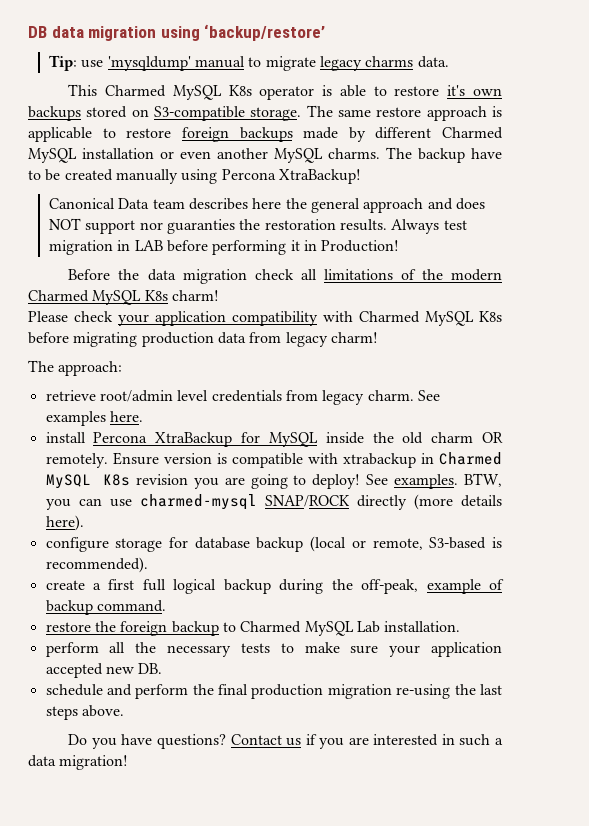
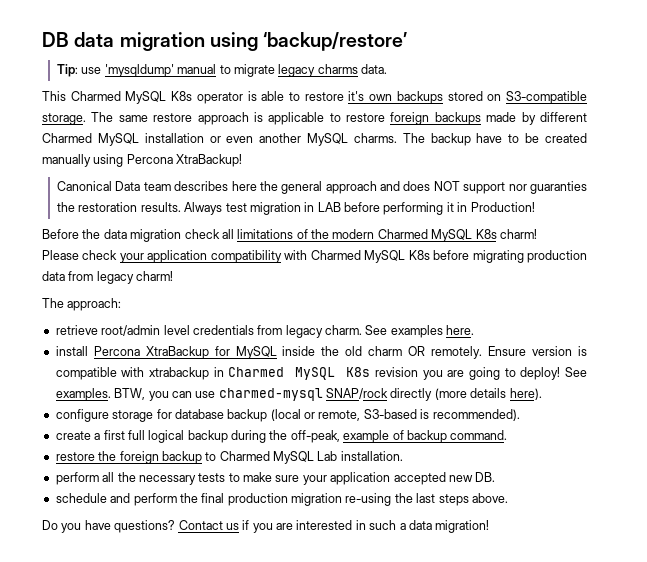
[264,495,350,507] SNAP/ROCK -> [326,388,388,399] SNAP/rock

